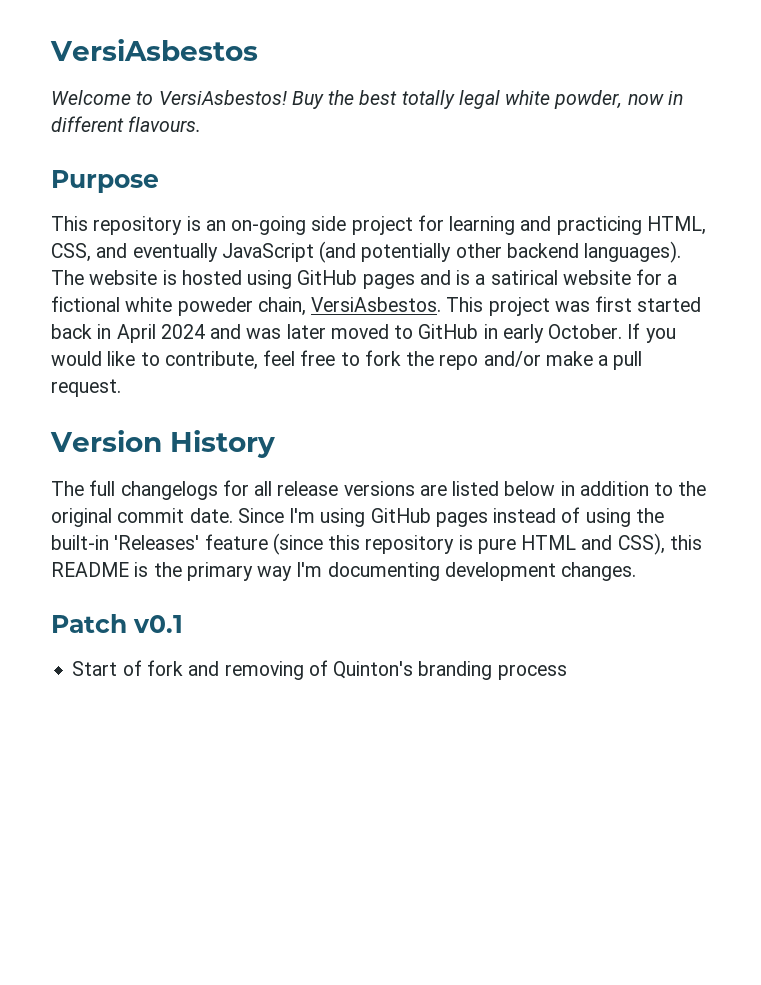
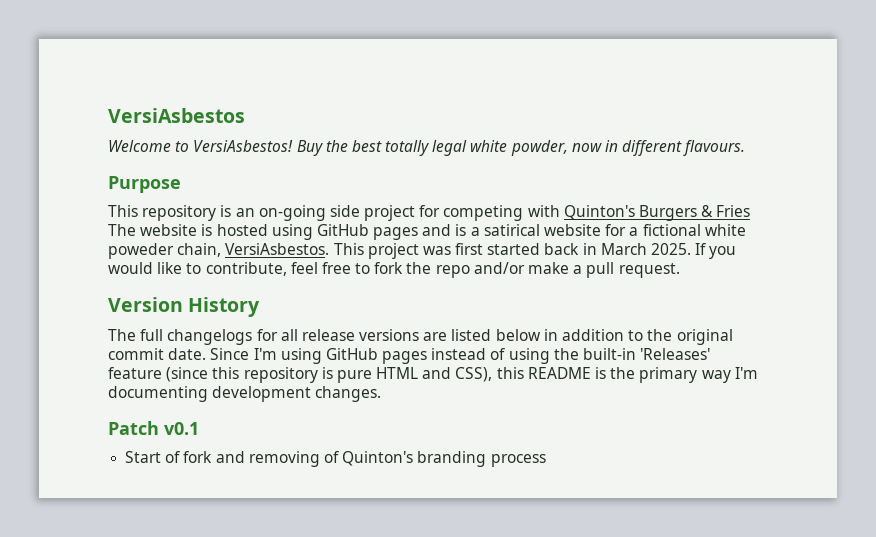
[449,216,706,235] [51,241,682,263] learning and practicing HTML, CSS, and eventually JavaScript (and potentially other backend languages). -> [443,205,751,221] competing with Quinton's Burgers & Fries
[116,324,623,343] April 2024 and was later moved to GitHub in early October. -> [600,243,692,255] March 2025.

